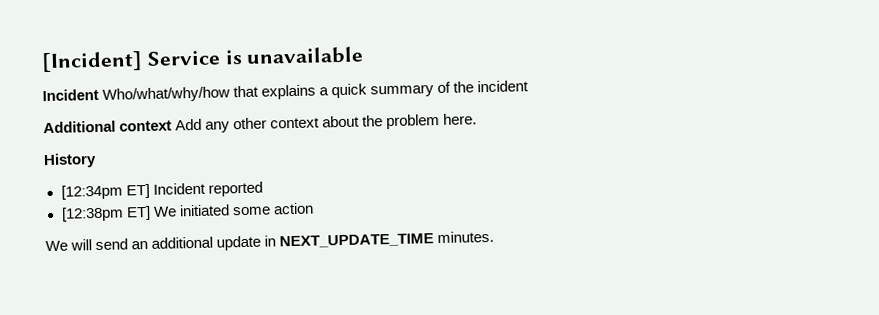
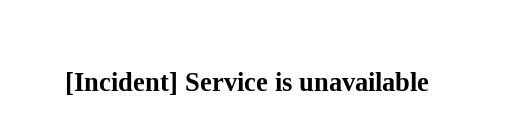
[42,80,530,103] [43,113,478,134] [43,153,97,169] [60,181,263,200] [60,202,314,222] [45,230,495,252] // Incident Who/what/why/how that explains a quick summary of the incident // Additional context Add any other context about the problem here. // History // [12:34pm ET] Incident reported // [12:38pm ET] We initiated some action // We will send an additional update in NEXT_UPDATE_TIME minutes. -> (430, 81) none

